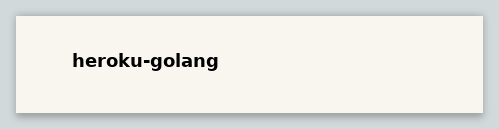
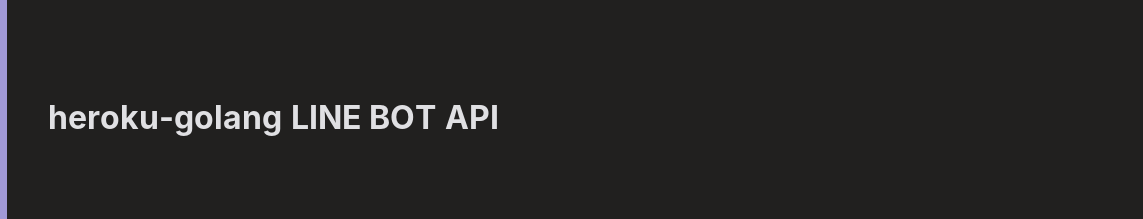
(219, 62) none -> [290,105,499,129] LINE BOT API

